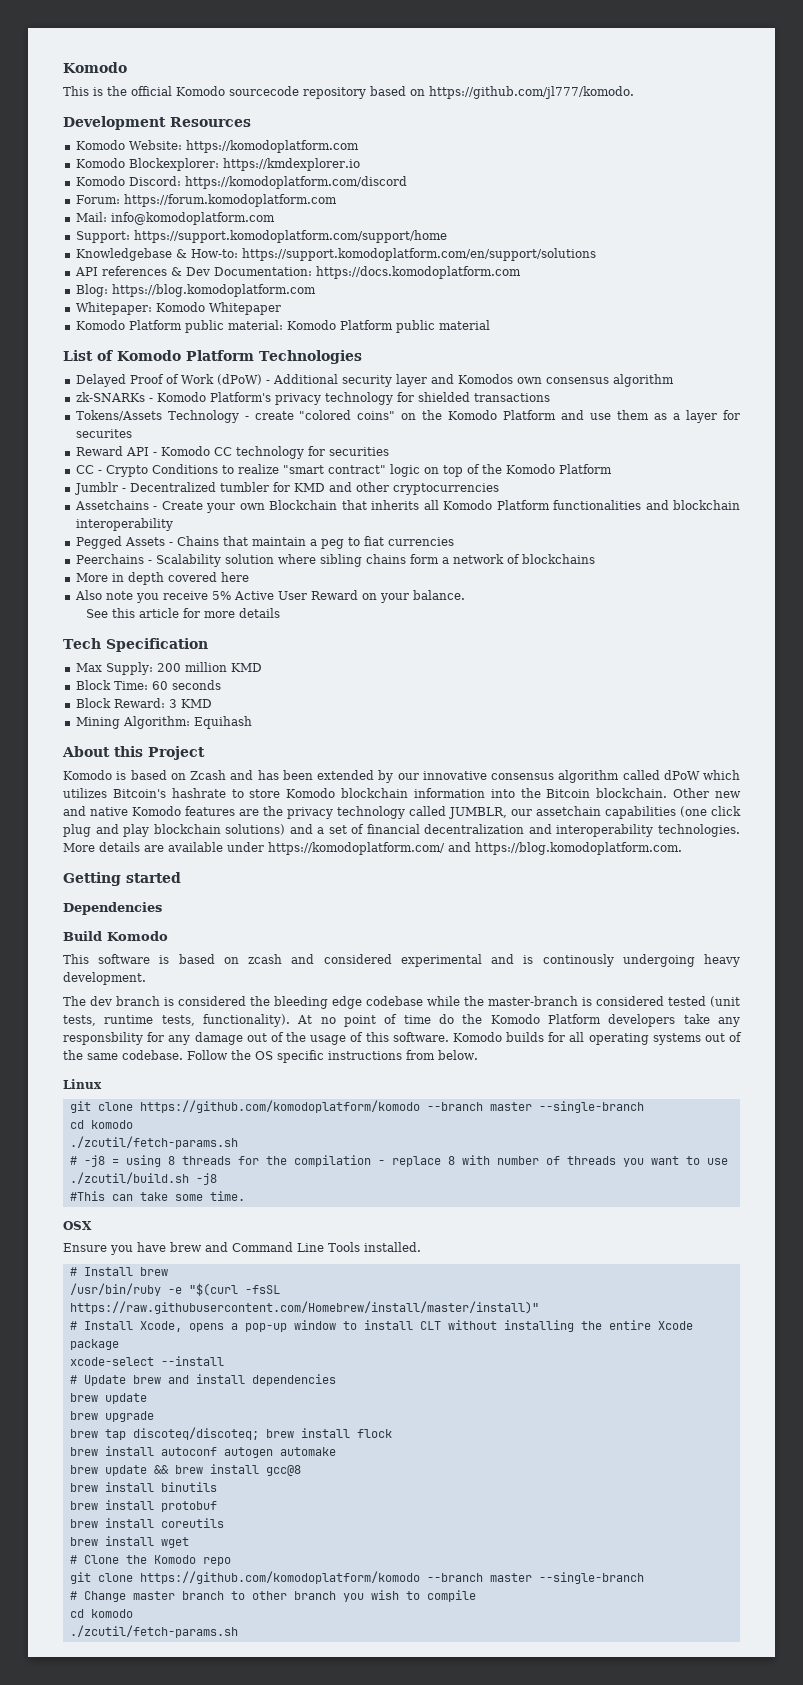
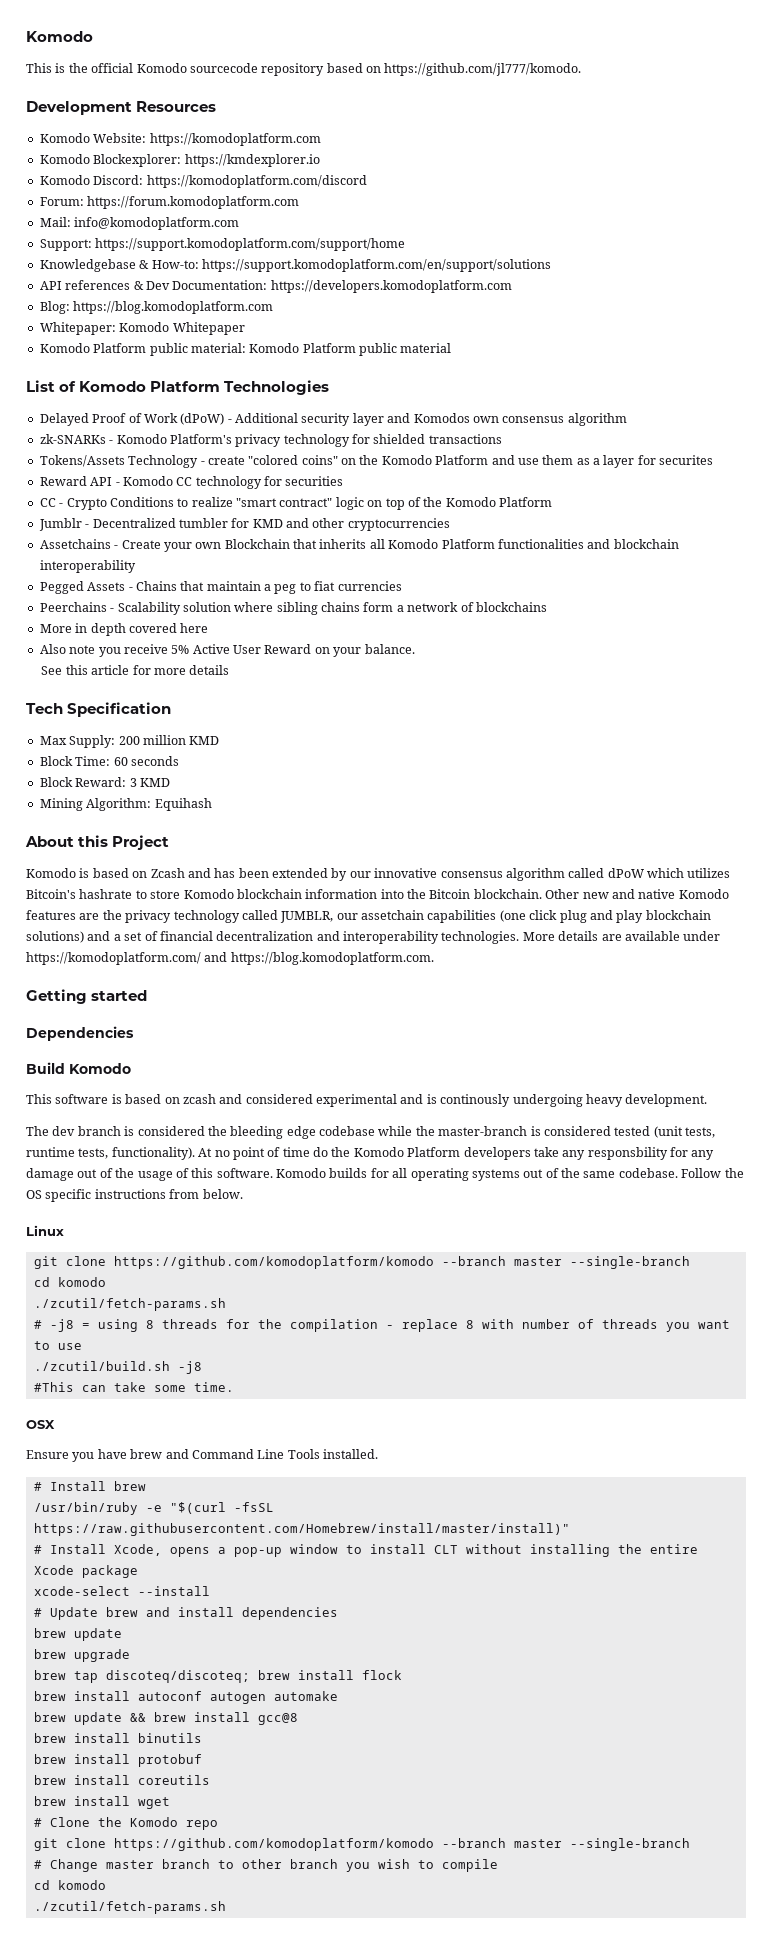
[315,266,521,279] https://docs.komodoplatform.com -> [270,280,512,293] https://developers.komodoplatform.com

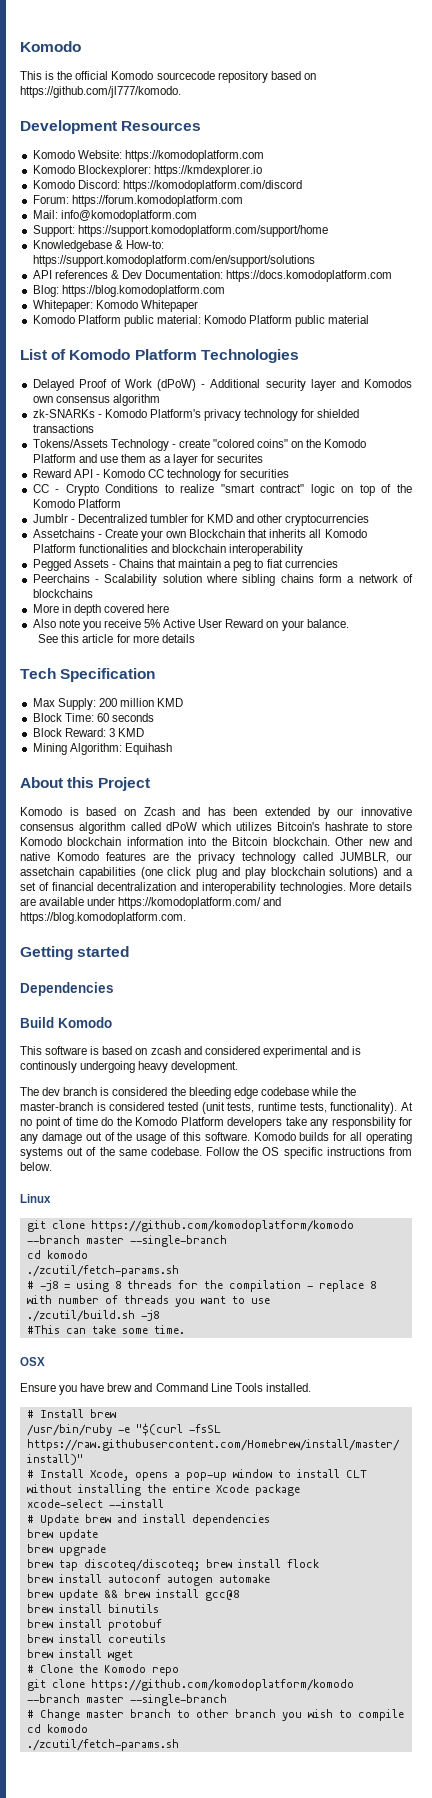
[270,280,512,293] https://developers.komodoplatform.com -> [226,270,393,282] https://docs.komodoplatform.com

